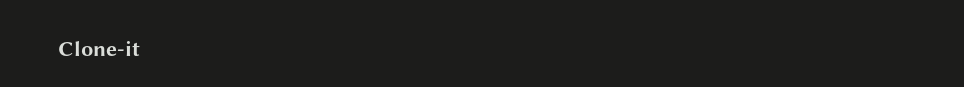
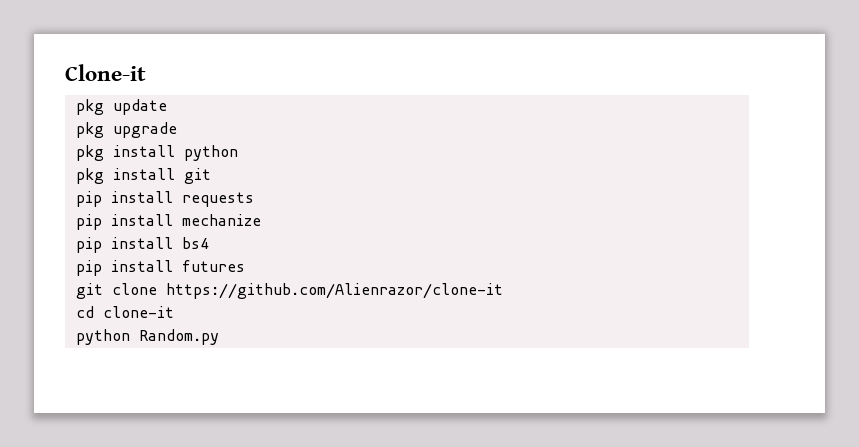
(140, 48) none -> [75,99,167,115] [75,122,177,138] [75,145,238,161] [75,168,211,184] [75,191,254,207] [75,214,261,230] [75,237,209,253] [75,260,245,276] [75,283,503,299] [75,306,174,318] [75,329,219,345] // pkg update // pkg upgrade // pkg install python // pkg install git // pip install requests // pip install mechanize // pip install bs4 // pip install futures // git clone https://github.com/Alienrazor/clone-it // cd clone-it // python Random.py

